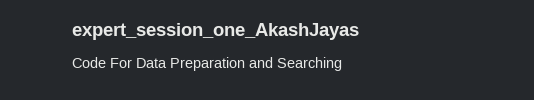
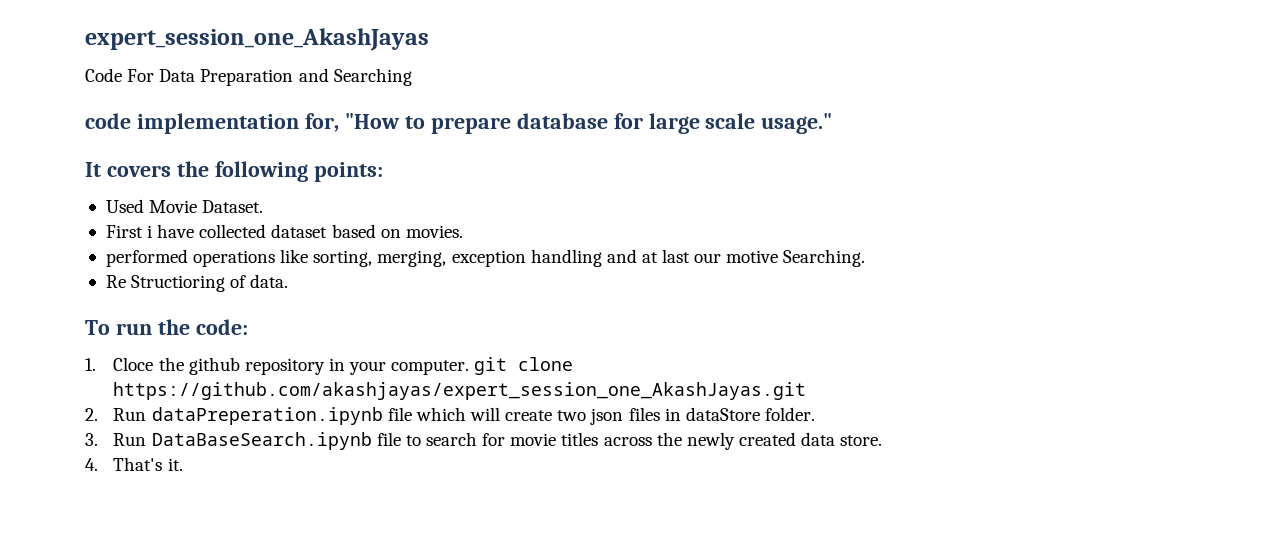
(342, 64) none -> [85,113,833,134] [85,161,383,182] [105,199,264,213] [105,224,463,238] [105,249,866,267] [105,274,289,292] [85,319,248,335] [85,357,574,375] [113,382,807,400] [85,407,815,425] [85,432,883,450] [85,457,183,471] // code implementation for, "How to prepare database for large scale usage." // It covers the following points: // Used Movie Dataset. // First i have collected dataset based on movies. // performed operations like sorting, merging, exception handling and at last our motive Searching. // Re Structioring of data. // To run the code: // 1. Cloce the github repository in your computer. git clone https://github.com/akashjayas/expert_session_one_AkashJayas.git // 2. Run dataPreperation.ipynb file which will create two json files in dataStore folder. // 3. Run DataBaseSearch.ipynb file to search for movie titles across the newly created data store. // 4. That's it.

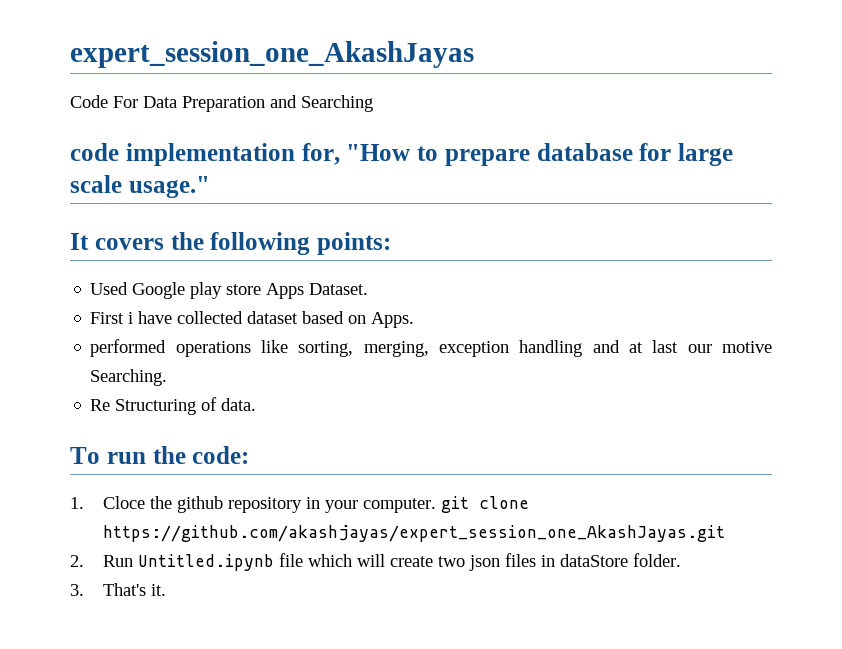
[149,200,198,213] Movie -> [132,282,305,299] Google play store Apps
[405,225,463,238] movies. -> [371,312,415,328] Apps.
[131,275,226,292] Structioring -> [115,399,197,415] Structuring
[151,407,383,425] dataPreperation.ipynb -> [138,554,275,571] Untitled.ipynb
[113,432,883,450] [85,458,98,471] Run DataBaseSearch.ipynb file to search for movie titles across the newly created data store. // 4. -> (84, 590) none

